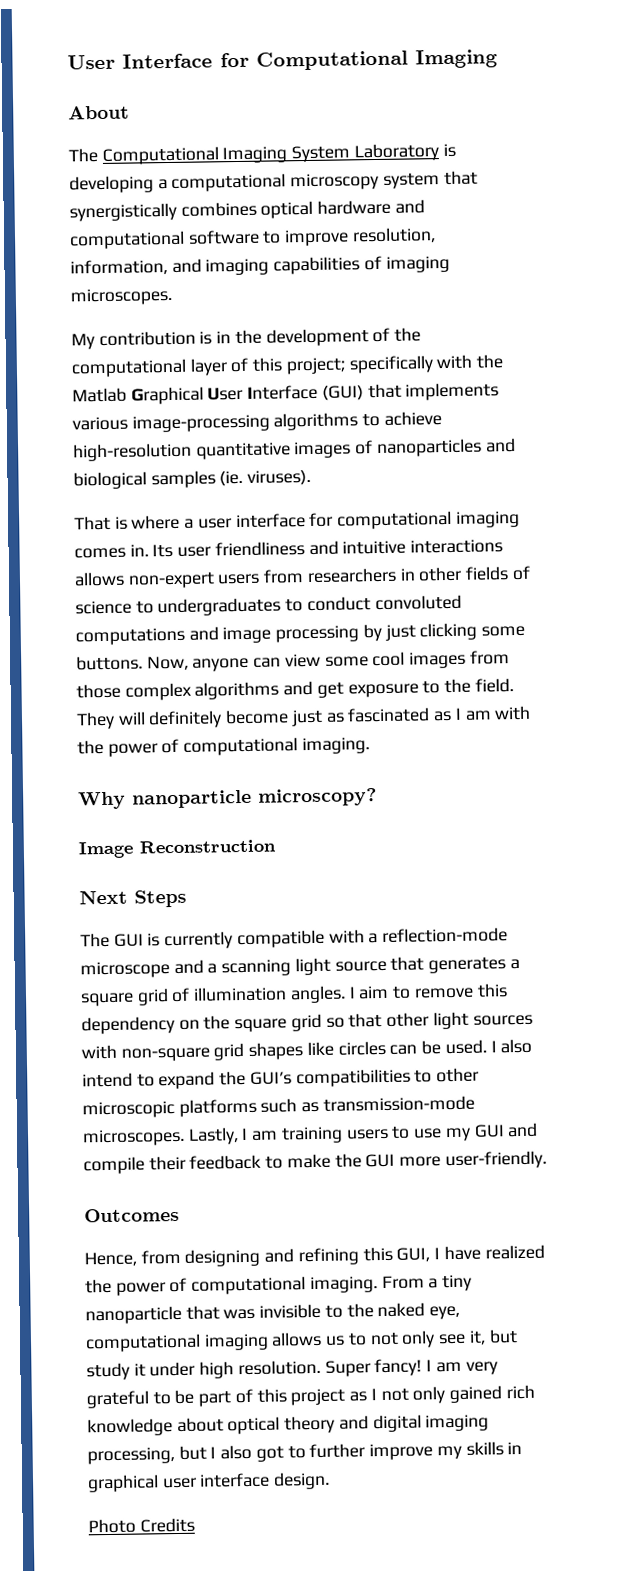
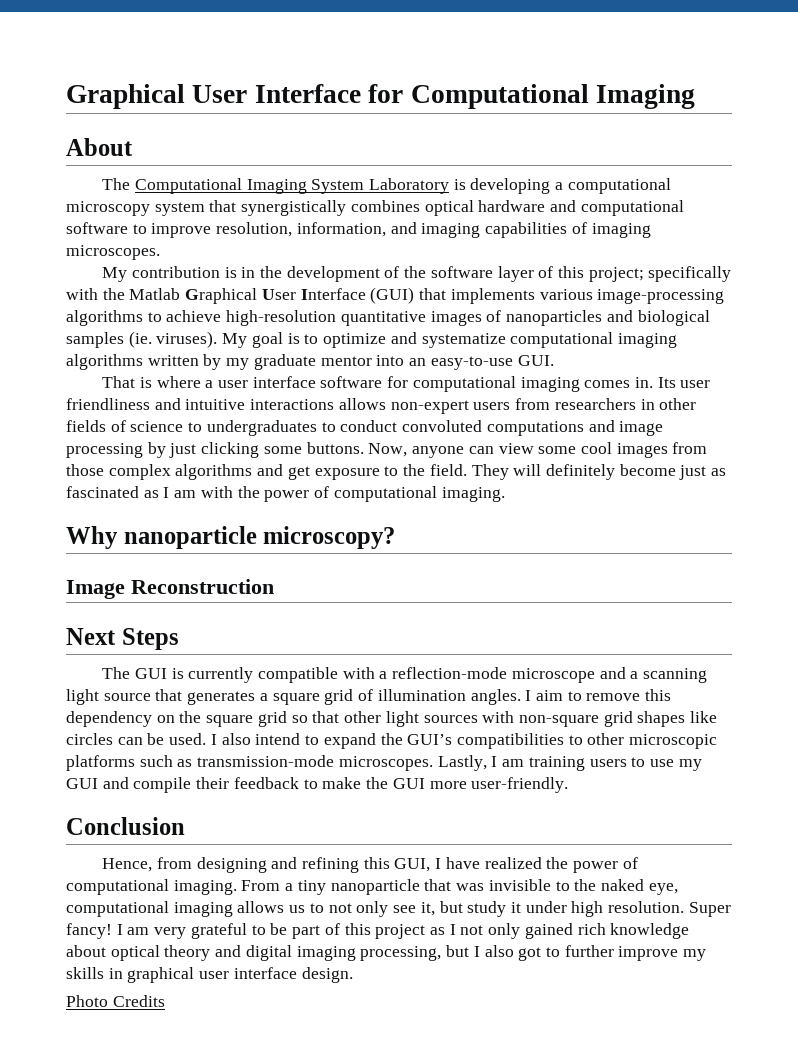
(67, 62) none -> [66,84,185,109] Graphical
[71,358,187,378] computational -> [430,266,493,278] software
(312, 477) none -> [222,332,677,348] [66,354,554,370] My goal is to optimize and systematize computational imaging algorithms written by my graduate mentor into an easy-to-use GUI.
(306, 521) none -> [320,376,383,388] software
[84,1207,180,1223] Outcomes -> [66,817,185,835] Conclusion

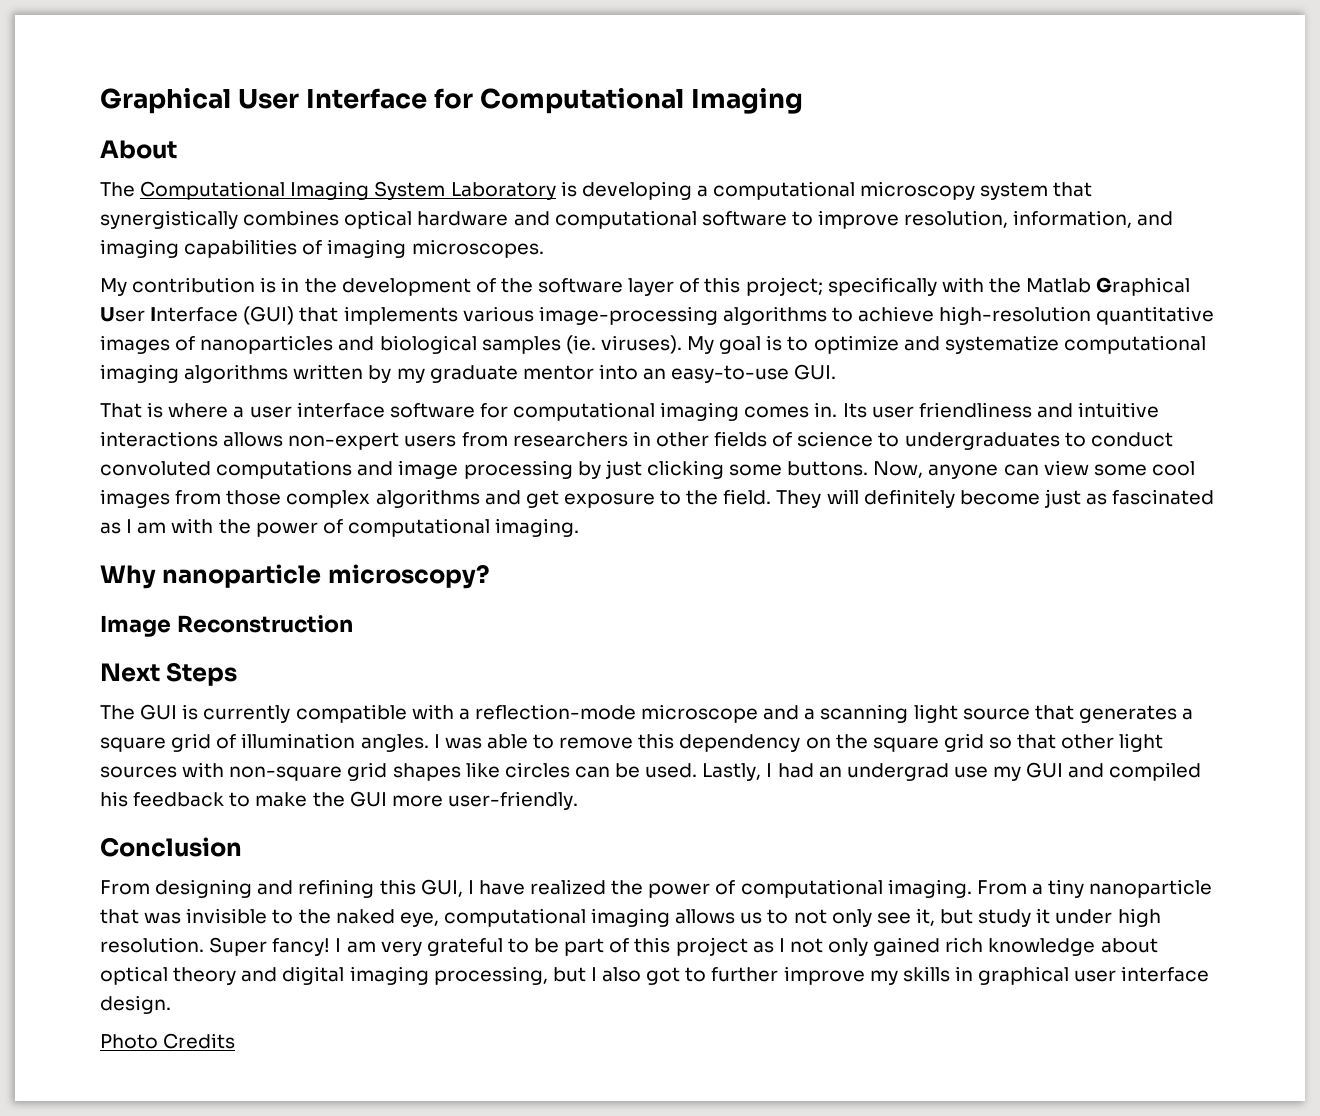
[535,690,563,701] aim -> [444,734,528,749] was able
[210,733,718,749] [66,755,646,771] I also intend to expand the GUI’s compatibilities to other microscopic platforms such as transmission-mode microscopes. Lastly, I am training users to -> [702,763,949,781] Lastly, I had an undergrad
[133,777,230,793] compile their -> [1109,762,1202,781] [100,791,128,807] compiled his
[102,857,192,872] Hence, from -> [100,880,150,895] From

